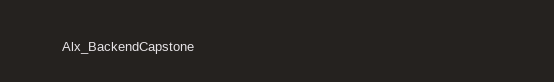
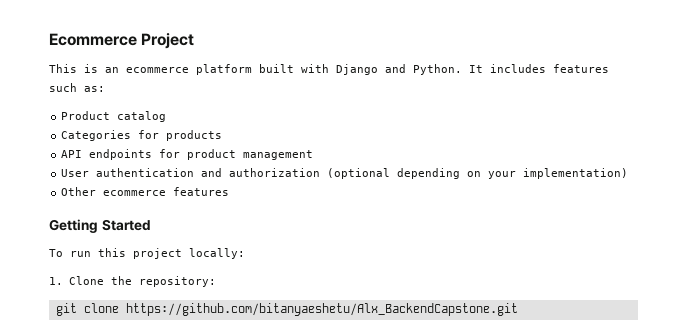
[62,42,194,54] Alx_BackendCapstone -> [49,33,195,49] [49,64,609,75] [49,83,105,92] [61,111,167,122] [61,130,223,141] [61,149,314,160] [61,168,629,179] [61,187,230,196] [49,219,151,233] [49,248,245,259] [49,276,216,287] [55,303,518,316] Ecommerce Project // This is an ecommerce platform built with Django and Python. It includes features such as: // Product catalog // Categories for products // API endpoints for product management // User authentication and authorization (optional depending on your implementation) // Other ecommerce features // Getting Started // To run this project locally: // 1. Clone the repository: // git clone https://github.com/bitanyaeshetu/Alx_BackendCapstone.git

